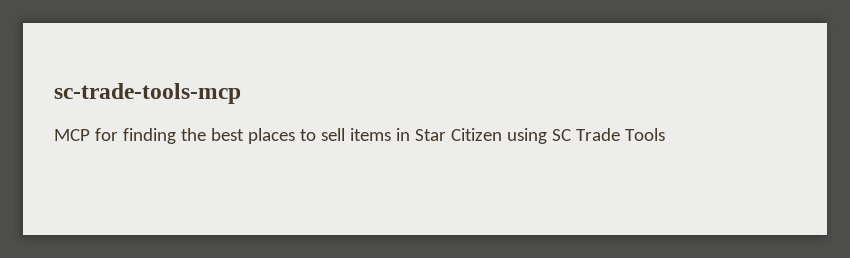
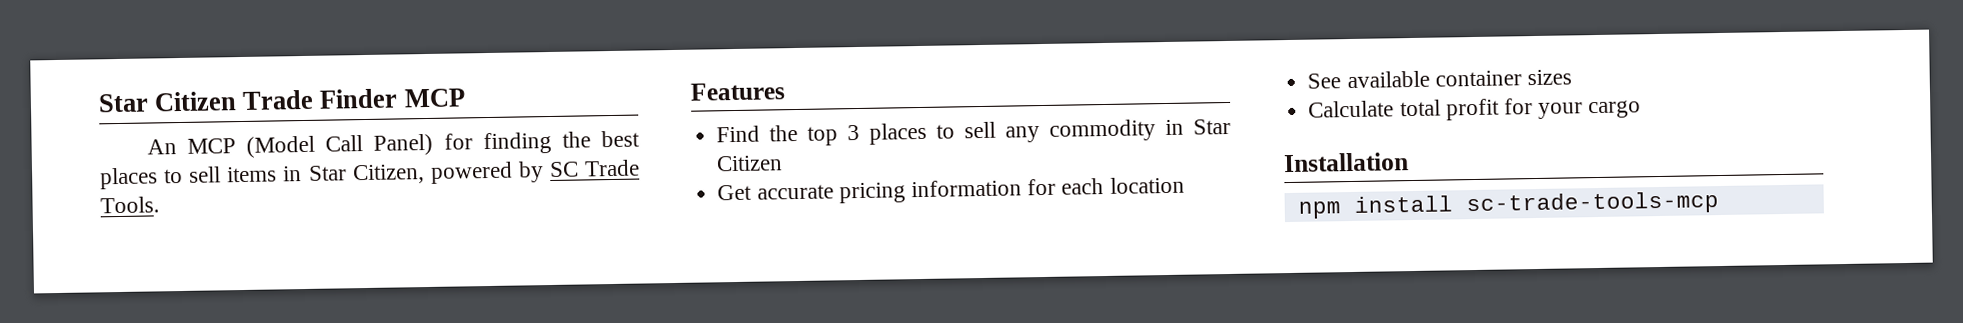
[54,83,241,104] [54,129,90,141] sc-trade-tools-mcp // MCP -> [98,88,466,113] [146,133,434,158] Star Citizen Trade Finder MCP // An MCP (Model Call Panel)
[450,128,665,144] Citizen using SC Trade Tools -> [351,159,640,185] [100,196,160,214] [690,82,785,101] [716,118,1231,146] [716,155,784,172] [717,176,1185,204] [1307,69,1572,89] [1308,98,1642,121] [1283,152,1409,173] [1297,191,1719,219] Citizen, powered by SC Trade Tools. // Features // Find the top 3 places to sell any commodity in Star Citizen // Get accurate pricing information for each location // See available container sizes // Calculate total profit for your cargo // Installation // npm install sc-trade-tools-mcp

